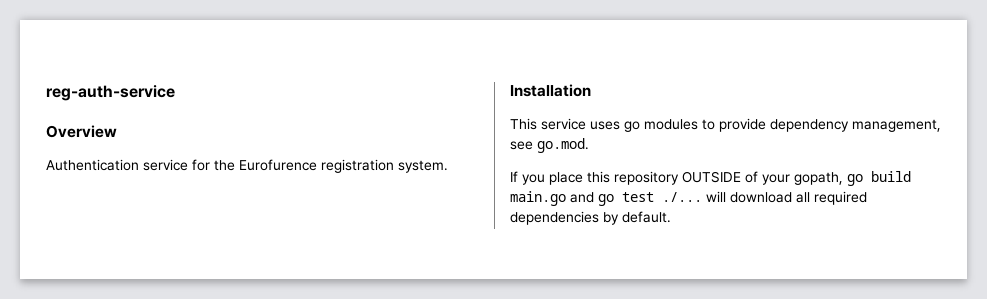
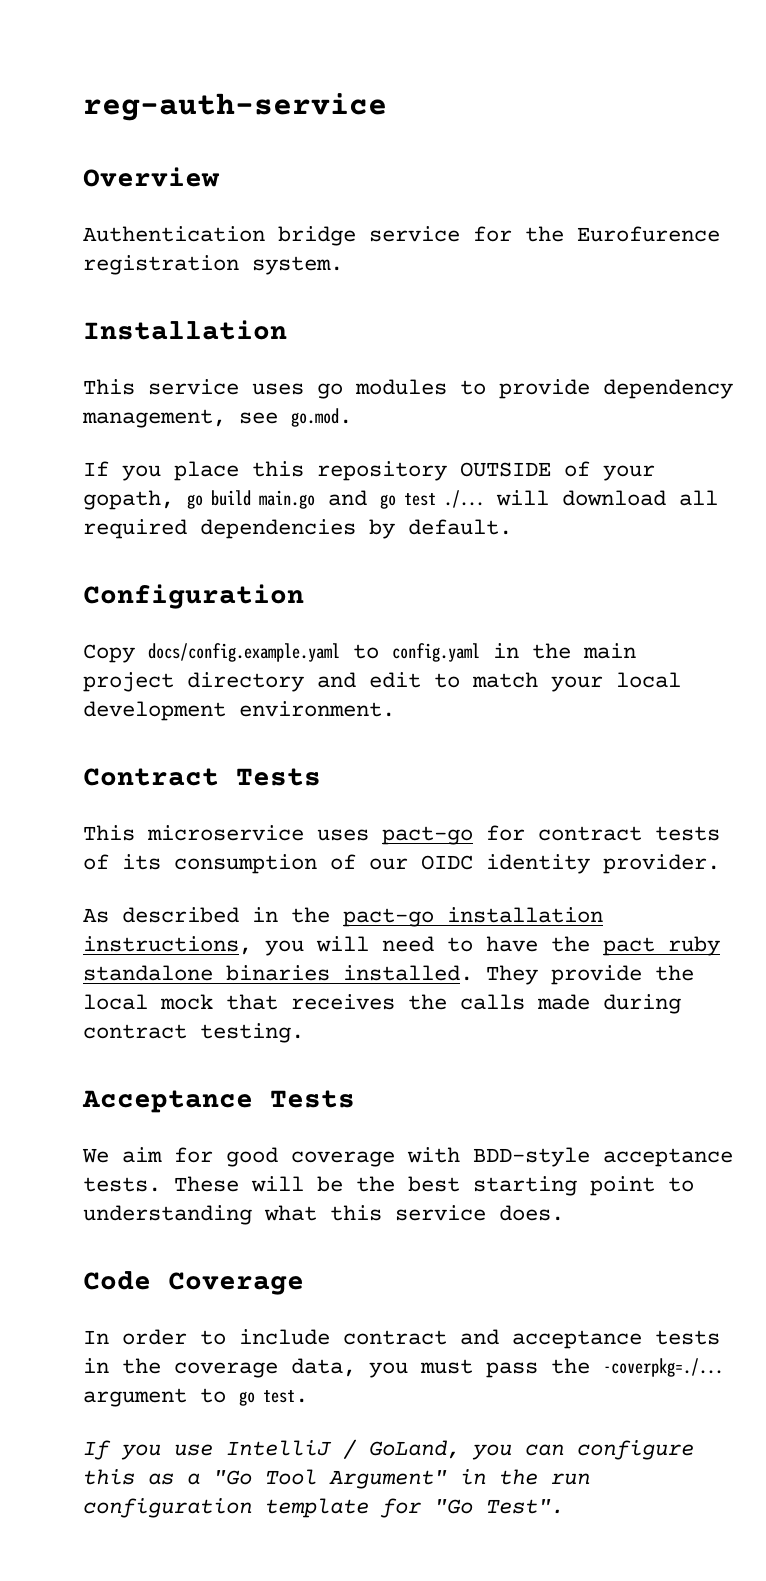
(139, 165) none -> [278,226,356,246] bridge
(671, 217) none -> [83,584,304,609] [83,643,636,663] [83,672,681,692] [83,701,395,721] [83,768,321,786] [83,825,720,845] [83,854,720,874] [83,907,603,927] [83,936,720,956] [83,965,694,985] [83,994,681,1014] [83,1023,304,1043] [82,1090,355,1113] [82,1147,733,1167] [83,1176,694,1196] [83,1205,564,1225] [83,1271,304,1295] [83,1329,720,1349] [83,1358,723,1378] [83,1388,308,1407] [83,1439,694,1460] [83,1469,590,1489] [83,1498,564,1518] // Configuration // Copy docs/config.example.yaml to config.yaml in the main project directory and edit to match your local development environment. // Contract Tests // This microservice uses pact-go for contract tests of its consumption of our OIDC identity provider. // As described in the pact-go installation instructions, you will need to have the pact ruby standalone binaries installed. They provide the local mock that receives the calls made during contract testing. // Acceptance Tests // We aim for good coverage with BDD-style acceptance tests. These will be the best starting point to understanding what this service does. // Code Coverage // In order to include contract and acceptance tests in the coverage data, you must pass the -coverpkg=./... argument to go test. // If you use IntelliJ / GoLand, you can configure this as a "Go Tool Argument" in the run configuration template for "Go Test".

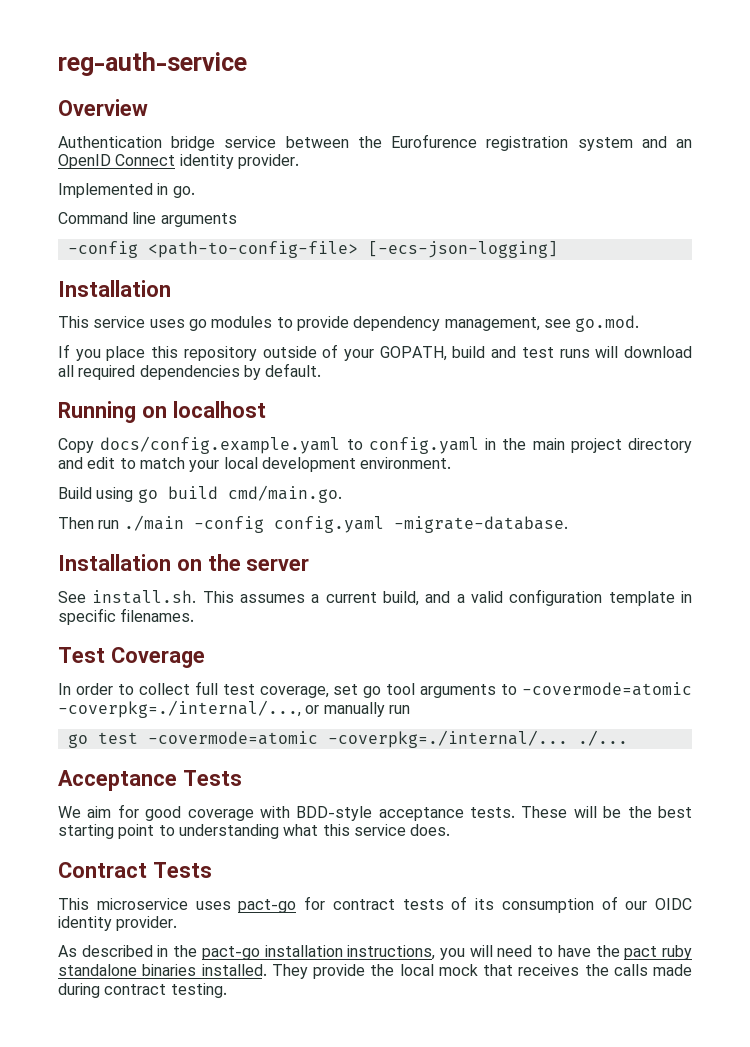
[473,226,512,242] for -> [285,136,349,148] between
[252,256,343,275] system. -> [577,136,692,151] [58,154,299,169] [58,183,195,198] [58,212,237,227] [67,241,558,258] system and an OpenID Connect identity provider. // Implemented in go. // Command line arguments // -config <path-to-config-file> [-ecs-json-logging]
[460,462,551,477] OUTSIDE -> [262,346,317,358] outside
[83,490,484,510] gopath, go build main.go and go test ./... -> [379,346,590,361] GOPATH, build and test runs
[83,584,304,609] Configuration -> [58,401,266,423] Running on localhost
(395, 709) none -> [58,485,342,503] [58,515,568,533] [58,554,310,571] [58,589,692,606] [58,608,195,625] [58,647,205,668] [58,681,693,698] [58,700,410,718] [67,730,628,748] [58,770,242,791] [58,804,692,821] [58,824,451,839] // Build using go build cmd/main.go. // Then run ./main -config config.yaml -migrate-database. // Installation on the server // See install.sh. This assumes a current build, and a valid configuration template in specific filenames. // Test Coverage // In order to collect full test coverage, set go tool arguments to -covermode=atomic -coverpkg=./internal/..., or manually run // go test -covermode=atomic -coverpkg=./internal/... ./... // Acceptance Tests // We aim for good coverage with BDD-style acceptance tests. These will be the best starting point to understanding what this service does.
[82,1090,355,1113] [82,1147,733,1167] [83,1176,694,1196] [83,1205,564,1225] [83,1271,304,1295] [83,1329,720,1349] [83,1358,723,1378] [83,1388,308,1407] [83,1439,694,1460] [83,1469,590,1489] [83,1498,564,1518] // Acceptance Tests // We aim for good coverage with BDD-style acceptance tests. These will be the best starting point to understanding what this service does. // Code Coverage // In order to include contract and acceptance tests in the coverage data, you must pass the -coverpkg=./... argument to go test. // If you use IntelliJ / GoLand, you can configure this as a "Go Tool Argument" in the run configuration template for "Go Test". -> (227, 990) none

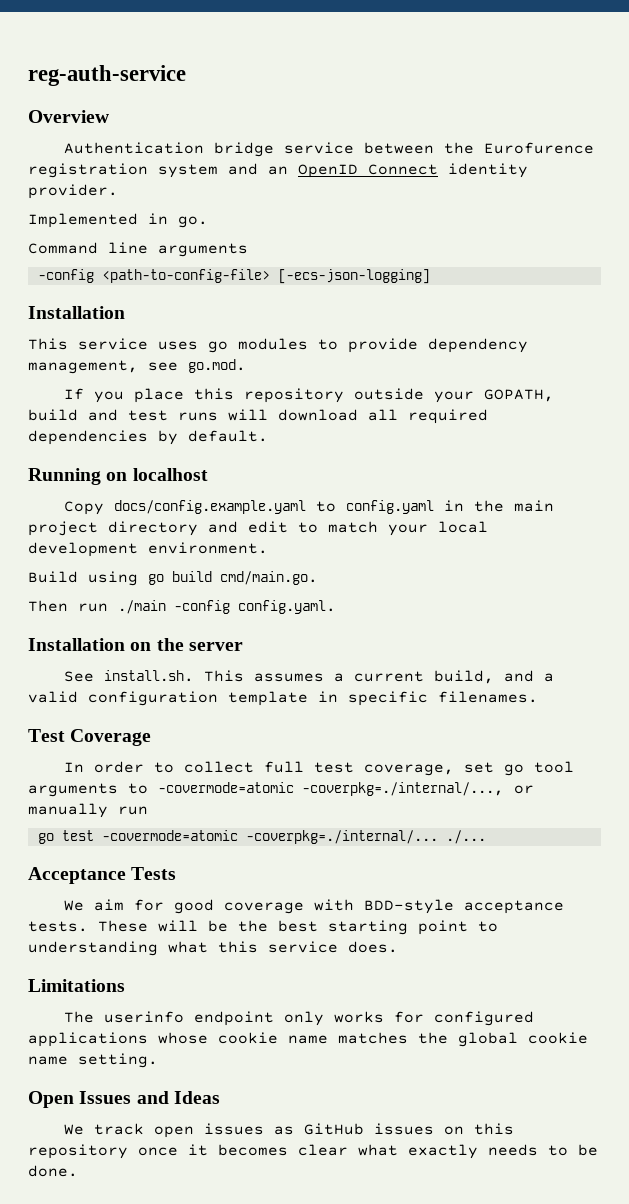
[322,344,339,358] of -> (425, 394) none
[273,516,568,533] config.yaml -migrate-database. -> [238,600,336,614] config.yaml.
[58,862,212,878] [58,896,692,913] [58,916,178,931] [58,945,692,960] [58,964,692,979] [58,983,227,998] Contract Tests // This microservice uses pact-go for contract tests of its consumption of our OIDC identity provider. // As described in the pact-go installation instructions, you will need to have the pact ruby standalone binaries installed. They provide the local mock that receives the calls made during contract testing. -> [28,979,125,992] [64,1011,535,1026] [28,1032,588,1047] [28,1053,158,1068] [28,1091,220,1108] [64,1123,515,1138] [28,1144,598,1159] [28,1165,78,1177] Limitations // The userinfo endpoint only works for configured applications whose cookie name matches the global cookie name setting. // Open Issues and Ideas // We track open issues as GitHub issues on this repository once it becomes clear what exactly needs to be done.

